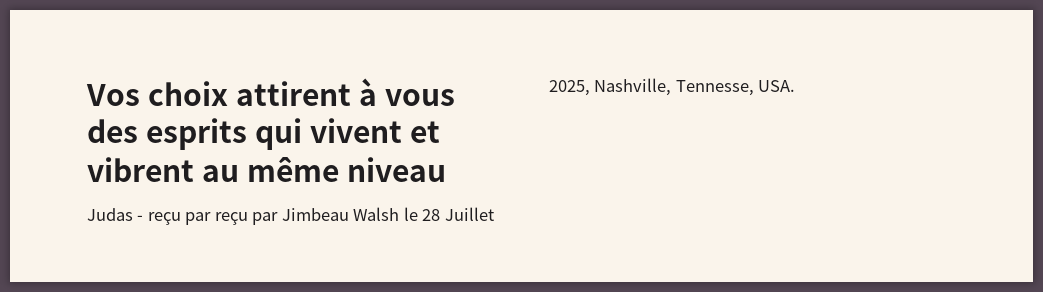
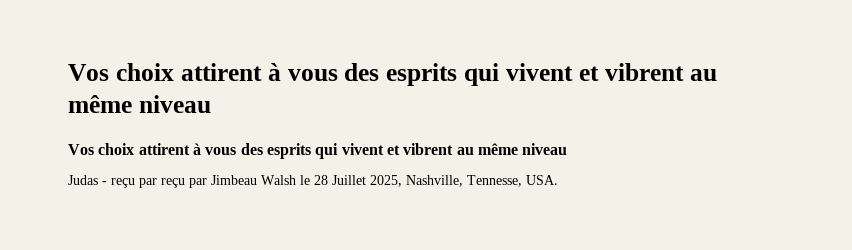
(447, 169) none -> [68,143,568,159] // Vos choix attirent à vous des esprits qui vivent et vibrent au même niveau

